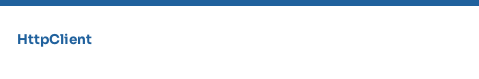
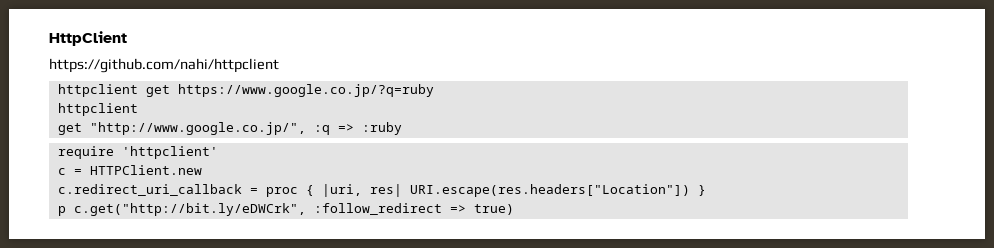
(92, 40) none -> [49,58,279,73] [57,84,434,97] [57,103,138,116] [57,122,402,135] [57,146,218,159] [57,165,202,175] [57,184,706,197] [57,203,514,216] // https://github.com/nahi/httpclient // httpclient get https://www.google.co.jp/?q=ruby // httpclient // get "http://www.google.co.jp/", :q => :ruby // require 'httpclient' // c = HTTPClient.new // c.redirect_uri_callback = proc { |uri, res| URI.escape(res.headers["Location"]) } // p c.get("http://bit.ly/eDWCrk", :follow_redirect => true)

